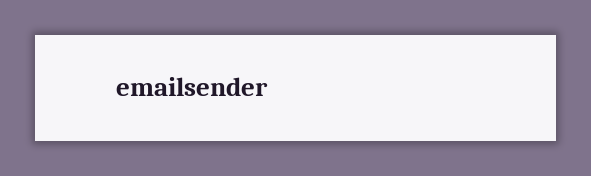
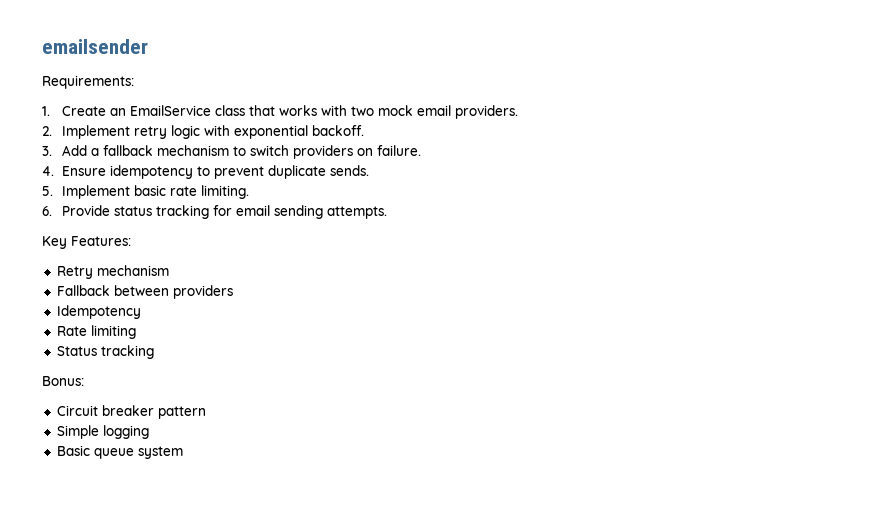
(268, 86) none -> [42,75,134,89] [42,105,519,119] [42,125,365,139] [42,145,422,159] [42,165,370,179] [42,185,250,199] [42,205,388,219] [42,236,131,249] [56,265,169,279] [56,285,233,299] [56,305,141,319] [56,325,136,339] [56,345,154,359] [42,376,84,386] [56,405,206,419] [56,425,149,439] [56,445,183,459] // Requirements: // 1. Create an EmailService class that works with two mock email providers. // 2. Implement retry logic with exponential backoff. // 3. Add a fallback mechanism to switch providers on failure. // 4. Ensure idempotency to prevent duplicate sends. // 5. Implement basic rate limiting. // 6. Provide status tracking for email sending attempts. // Key Features: // Retry mechanism // Fallback between providers // Idempotency // Rate limiting // Status tracking // Bonus: // Circuit breaker pattern // Simple logging // Basic queue system

